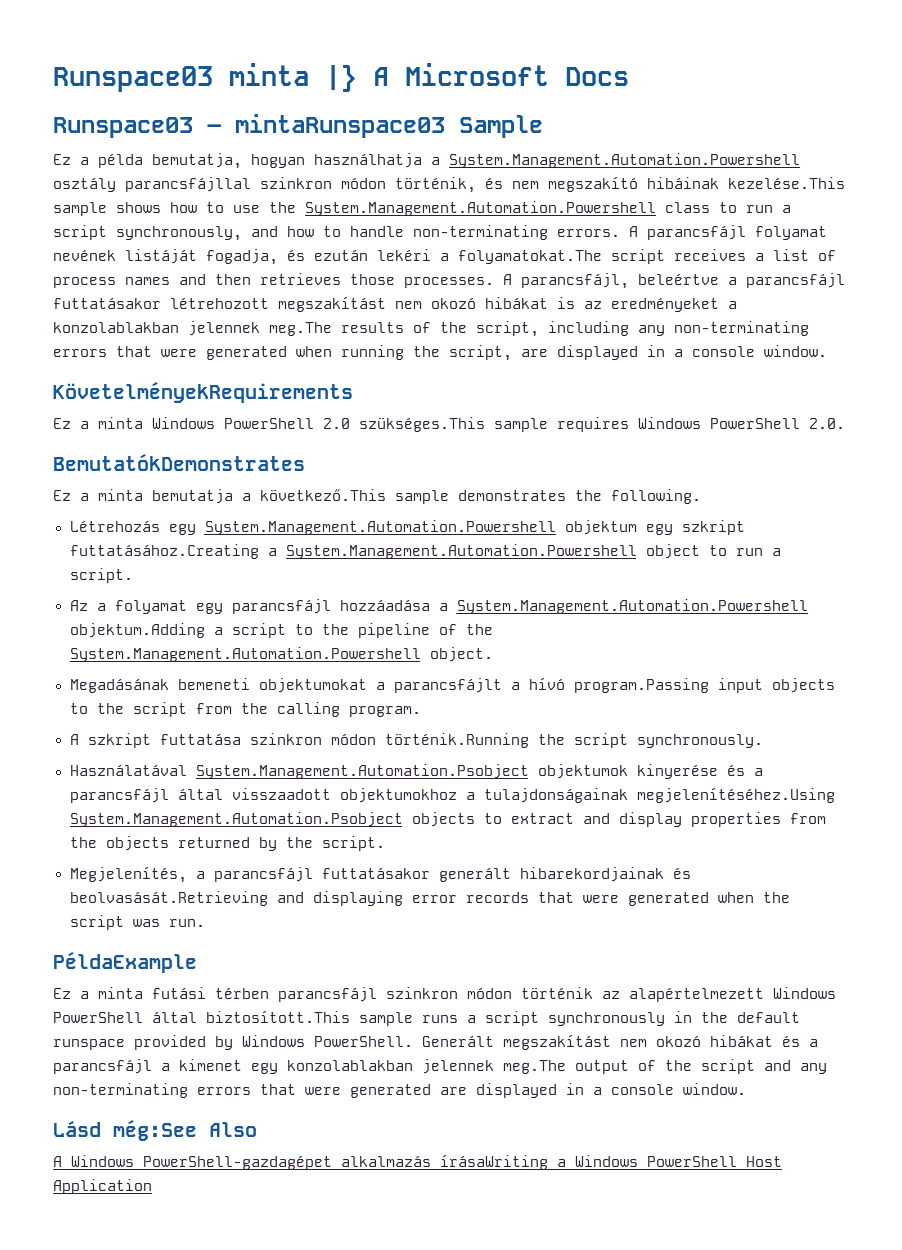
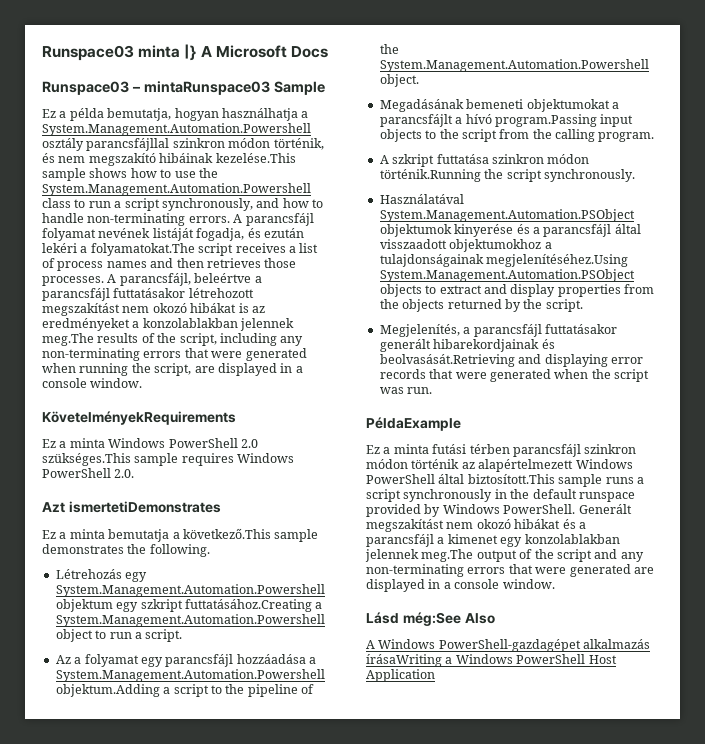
[53,454,305,471] BemutatókDemonstrates -> [42,501,221,513] Azt ismertetiDemonstrates
[195,764,529,779] System.Management.Automation.Psobject -> [379,209,635,222] System.Management.Automation.PSObject
[69,812,403,827] System.Management.Automation.Psobject -> [379,269,635,282] System.Management.Automation.PSObject

